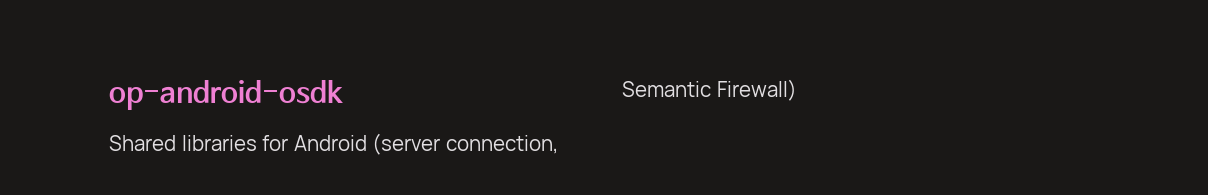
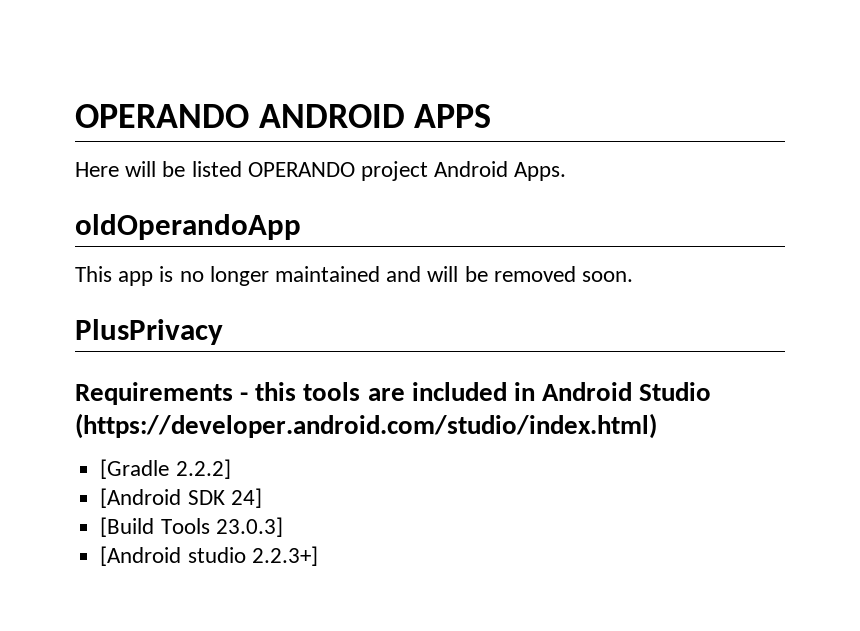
[109,80,343,110] [109,133,558,155] [622,79,797,101] op-android-osdk // Shared libraries for Android (server connection, Semantic Firewall) -> [75,104,492,128] [75,161,567,181] [75,214,301,240] [75,266,634,286] [75,319,223,345] [75,382,712,405] [75,413,657,439] [100,459,231,479] [100,488,262,508] [100,517,283,537] [100,546,318,566] OPERANDO ANDROID APPS // Here will be listed OPERANDO project Android Apps. // oldOperandoApp // This app is no longer maintained and will be removed soon. // PlusPrivacy // Requirements - this tools are included in Android Studio (https://developer.android.com/studio/index.html) // [Gradle 2.2.2] // [Android SDK 24] // [Build Tools 23.0.3] // [Android studio 2.2.3+]

